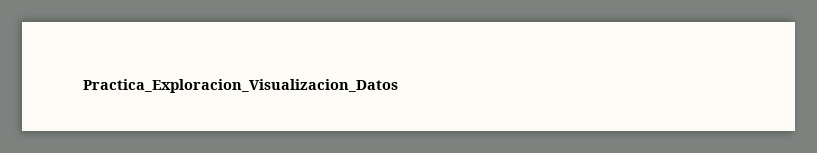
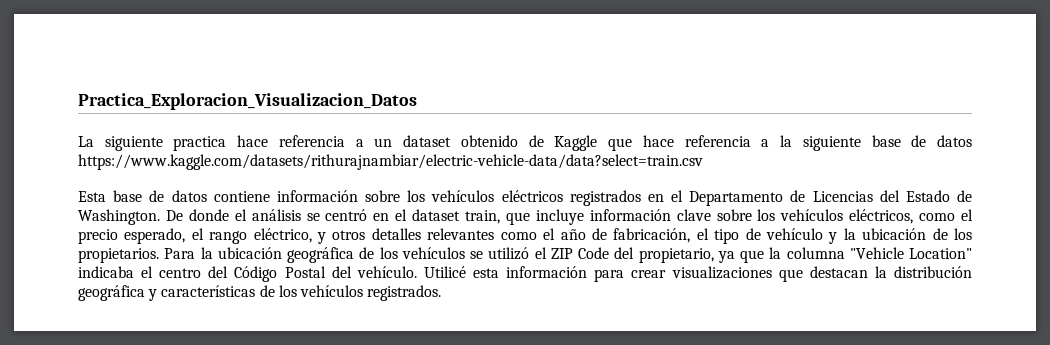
(398, 86) none -> [78,135,972,151] [78,154,703,170] [78,190,972,206] [78,209,973,225] [78,228,972,244] [78,247,972,263] [78,266,973,282] [78,285,442,301] // La siguiente practica hace referencia a un dataset obtenido de Kaggle que hace referencia a la siguiente base de datos https://www.kaggle.com/datasets/rithurajnambiar/electric-vehicle-data/data?select=train.csv // Esta base de datos contiene información sobre los vehículos eléctricos registrados en el Departamento de Licencias del Estado de Washington. De donde el análisis se centró en el dataset train, que incluye información clave sobre los vehículos eléctricos, como el precio esperado, el rango eléctrico, y otros detalles relevantes como el año de fabricación, el tipo de vehículo y la ubicación de los propietarios. Para la ubicación geográfica de los vehículos se utilizó el ZIP Code del propietario, ya que la columna "Vehicle Location" indicaba el centro del Código Postal del vehículo. Utilicé esta información para crear visualizaciones que destacan la distribución geográfica y características de los vehículos registrados.

